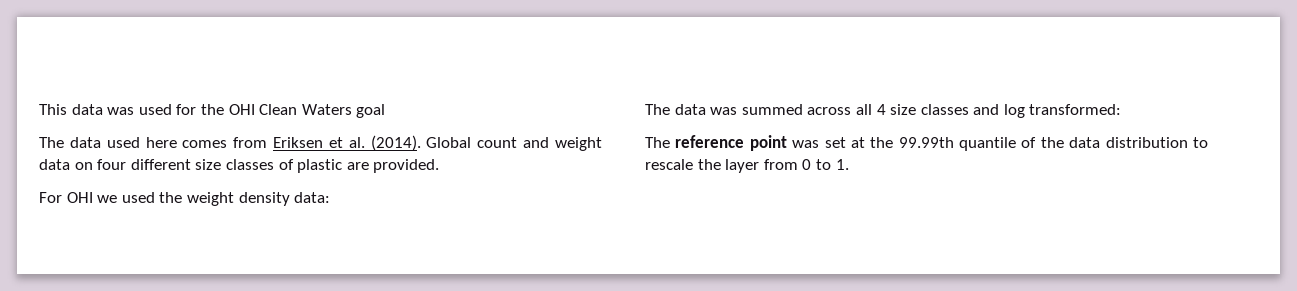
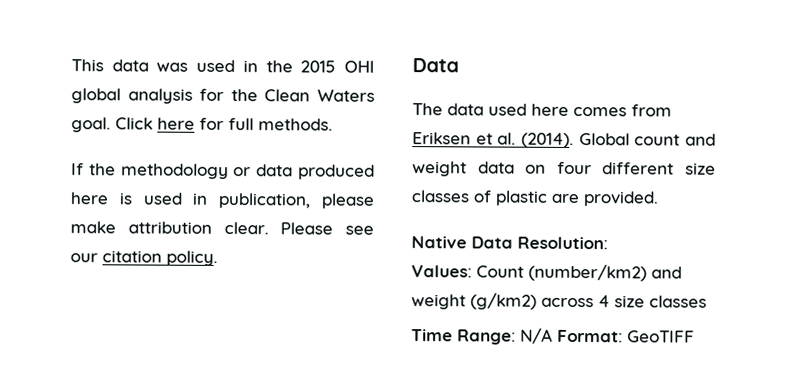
(172, 109) none -> [242,60,376,73] [71,88,193,104] in the 2015 OHI global analysis
[228,104,255,115] OHI -> (258, 95) none
[356,104,386,118] goal -> [71,117,333,133] [71,163,375,180] [70,192,375,209] [70,221,374,235] [70,250,218,266] [412,58,459,73] goal. Click here for full methods. // If the methodology or data produced here is used in publication, please make attribution clear. Please see our citation policy. // Data
[39,192,331,206] [645,104,1122,118] [645,135,1208,151] [645,159,849,173] For OHI we used the weight density data: // The data was summed across all 4 size classes and log transformed: // The reference point was set at the 99.99th quantile of the data distribution to rescale the layer from 0 to 1. -> [411,236,608,250] [411,263,682,282] [411,292,707,310] [411,327,695,345] Native Data Resolution: // Values: Count (number/km2) and weight (g/km2) across 4 size classes // Time Range: N/A Format: GeoTIFF

